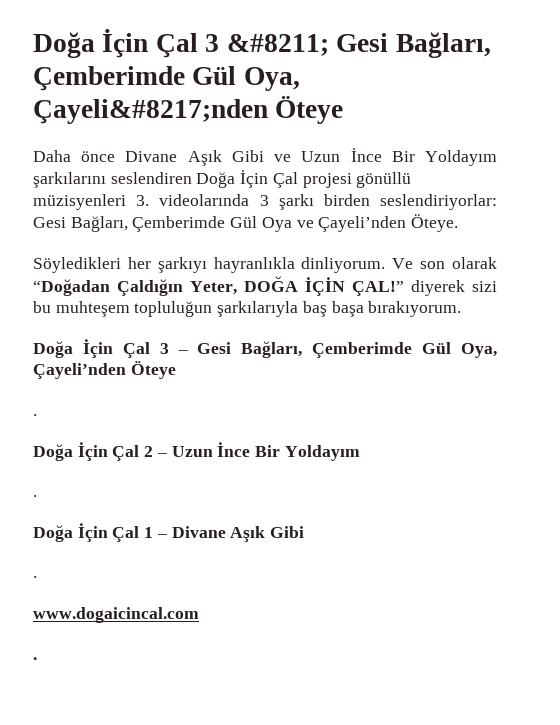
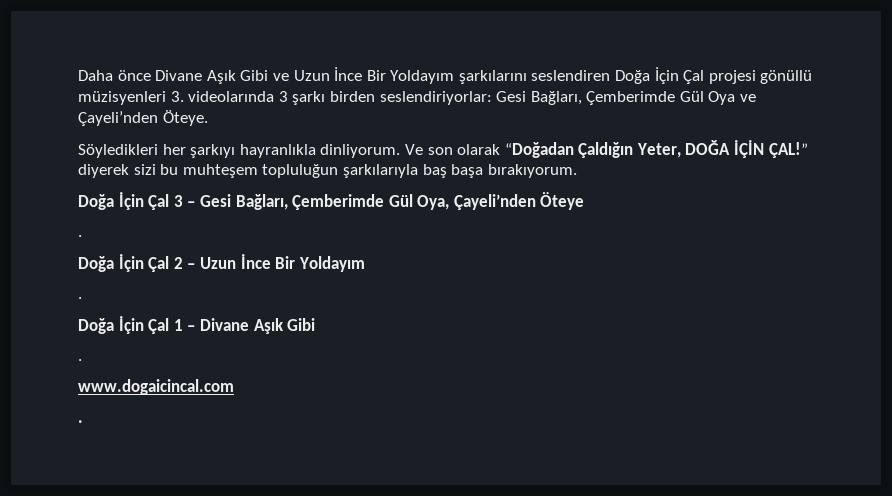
[33,29,491,58] [33,66,300,91] [33,96,344,124] Doğa İçin Çal 3 &#8211; Gesi Bağları, Çemberimde Gül Oya, Çayeli&#8217;nden Öteye // -> (78, 75) none

